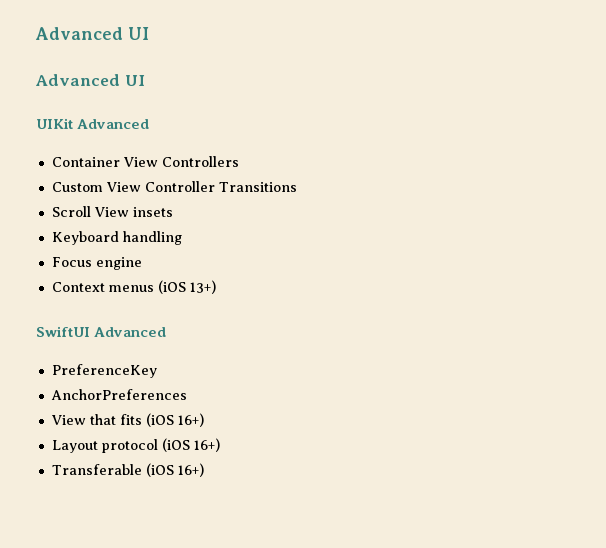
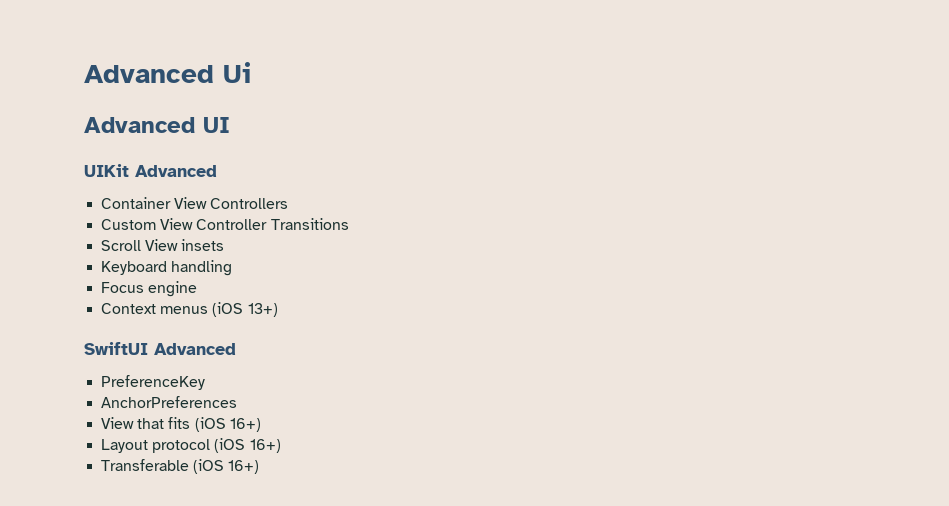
[35,27,149,40] Advanced UI -> [84,62,251,83] Advanced Ui

